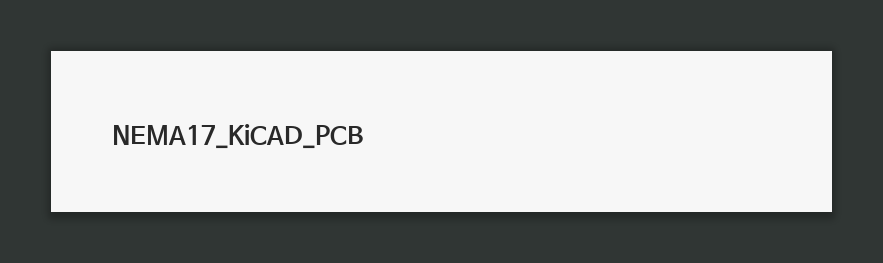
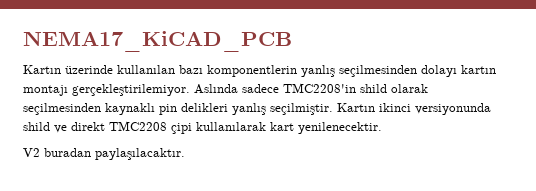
(363, 136) none -> [23,65,496,77] [23,83,428,96] [23,103,491,115] [23,121,382,134] [23,148,185,160] // Kartın üzerinde kullanılan bazı komponentlerin yanlış seçilmesinden dolayı kartın montajı gerçekleştirilemiyor. Aslında sadece TMC2208'in shild olarak seçilmesinden kaynaklı pin delikleri yanlış seçilmiştir. Kartın ikinci versiyonunda shild ve direkt TMC2208 çipi kullanılarak kart yenilenecektir. // V2 buradan paylaşılacaktır.

